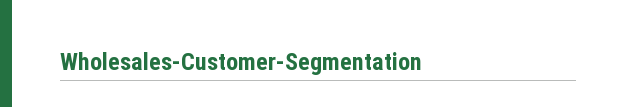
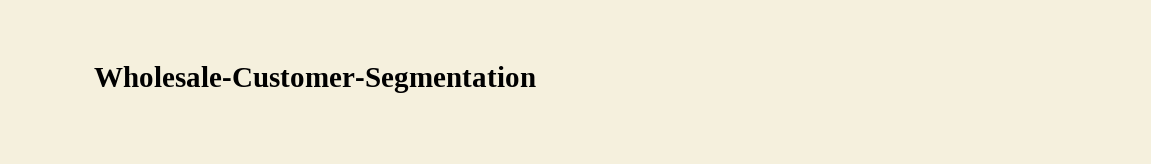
[60,52,422,75] Wholesales-Customer-Segmentation -> [94,66,536,93] Wholesale-Customer-Segmentation

